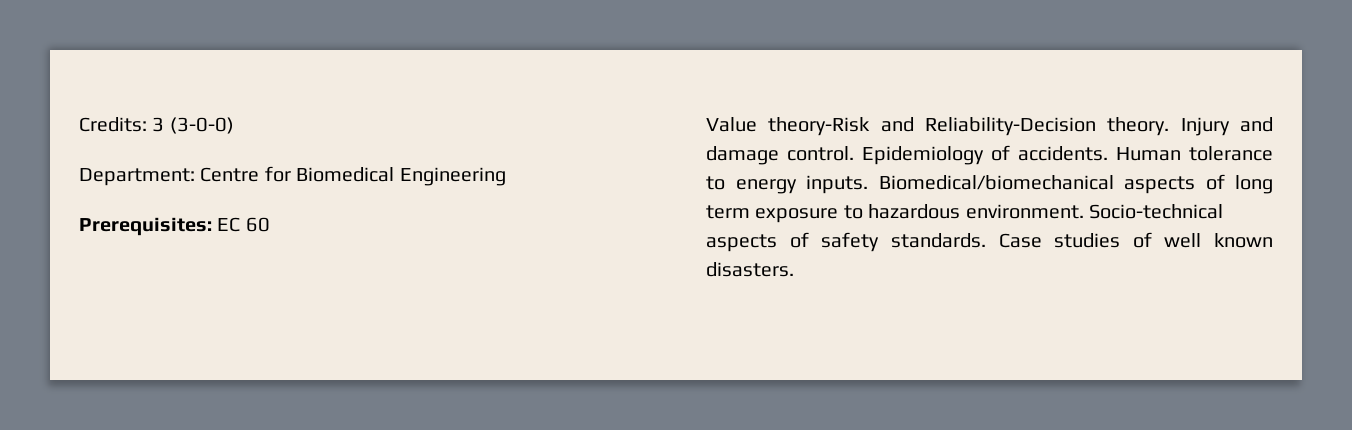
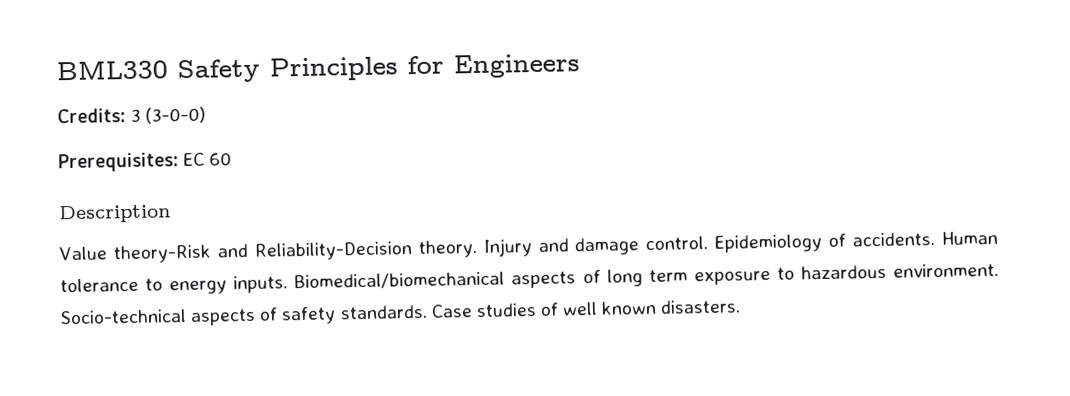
[79,117,234,134] [79,166,506,186] Credits: 3 (3-0-0) // Department: Centre for Biomedical Engineering -> [56,53,580,84] [57,106,207,124] BML330 Safety Principles for Engineers // Credits: 3 (3-0-0)
(270, 224) none -> [59,204,171,224] // Description

